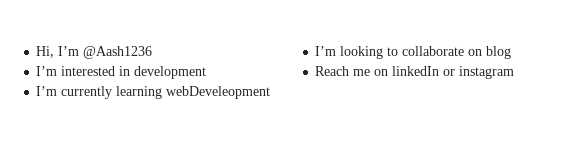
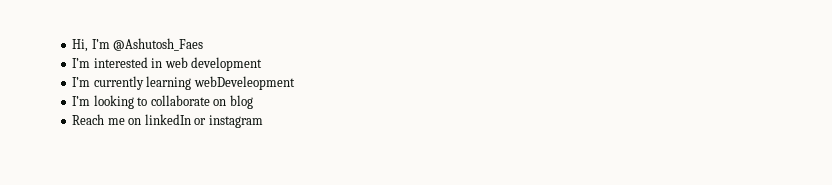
[83,46,153,59] @Aash1236 -> [113,38,204,51] @Ashutosh_Faes
(131, 71) none -> [164,57,188,68] web

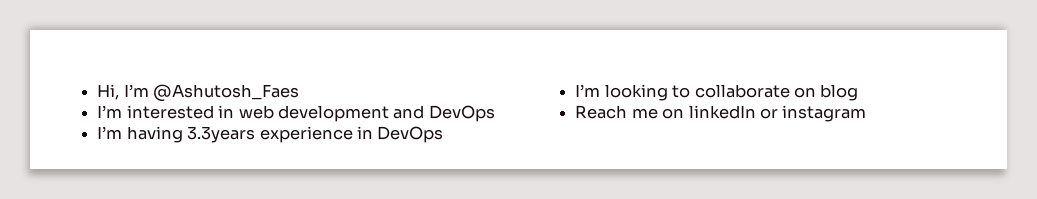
[72,76,295,90] // I’m currently learning webDeveleopment -> [393,105,495,122] [97,126,444,143] and DevOps // I’m having 3.3years experience in DevOps

